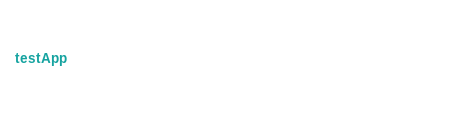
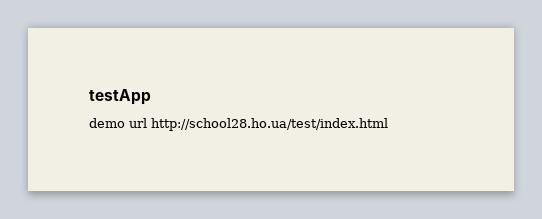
(67, 59) none -> [89,118,388,131] // demo url http://school28.ho.ua/test/index.html

